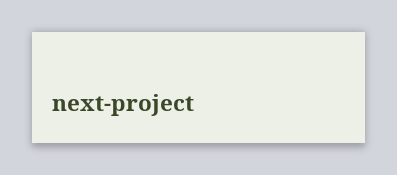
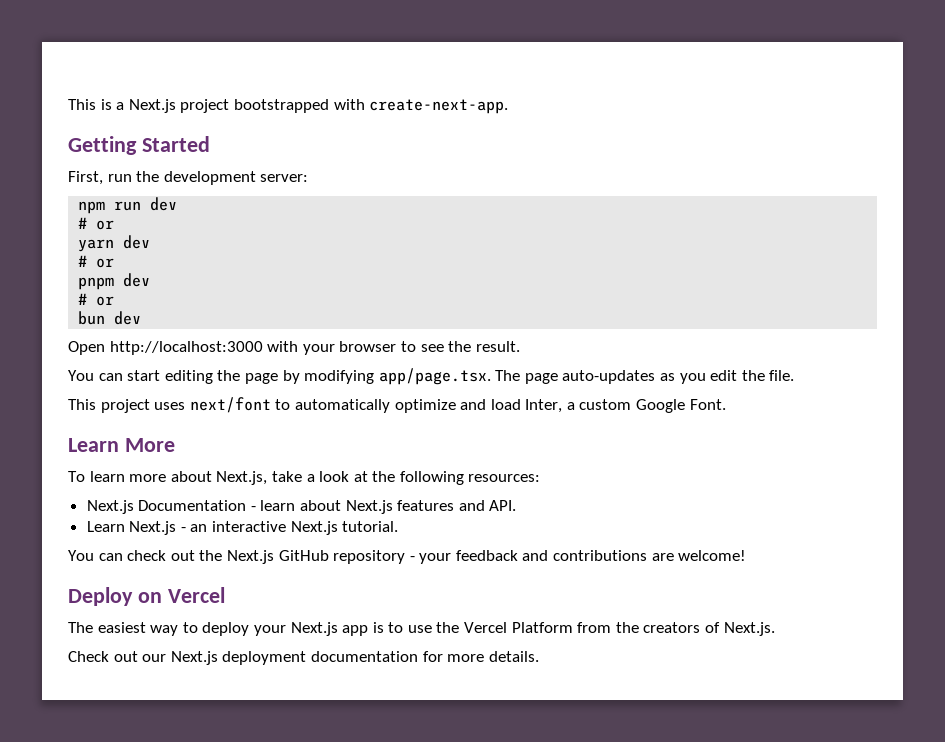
[52,94,194,116] next-project -> [68,99,509,114] [68,136,210,155] [68,171,309,185] [78,197,178,214] [78,217,115,230] [78,235,151,252] [78,255,115,268] [78,273,151,290] [78,293,115,306] [78,311,142,325] [68,341,520,355] [68,368,795,385] [68,397,726,413] [68,438,175,452] [68,471,541,485] [86,500,517,514] [86,521,399,535] [68,550,747,564] [68,587,225,606] [68,622,775,636] [68,651,539,665] This is a Next.js project bootstrapped with create-next-app. // Getting Started // First, run the development server: // npm run dev // # or // yarn dev // # or // pnpm dev // # or // bun dev // Open http://localhost:3000 with your browser to see the result. // You can start editing the page by modifying app/page.tsx. The page auto-updates as you edit the file. // This project uses next/font to automatically optimize and load Inter, a custom Google Font. // Learn More // To learn more about Next.js, take a look at the following resources: // Next.js Documentation - learn about Next.js features and API. // Learn Next.js - an interactive Next.js tutorial. // You can check out the Next.js GitHub repository - your feedback and contributions are welcome! // Deploy on Vercel // The easiest way to deploy your Next.js app is to use the Vercel Platform from the creators of Next.js. // Check out our Next.js deployment documentation for more details.

